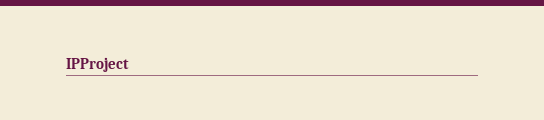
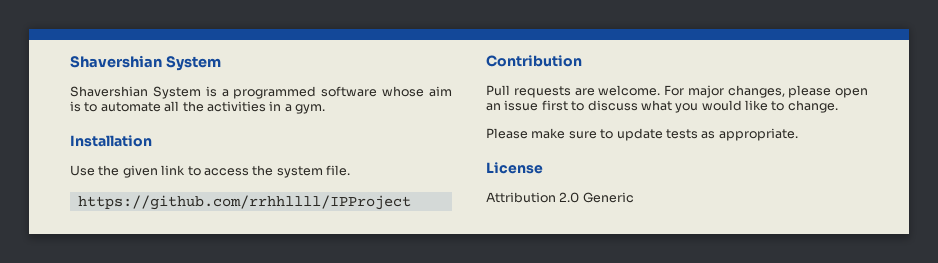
[66,57,129,72] IPProject -> [70,55,221,71] [70,86,452,99] [70,101,325,114] [70,135,152,147] [70,165,350,178] [77,195,411,210] [486,55,582,67] [486,85,868,98] [486,100,838,113] [486,128,798,141] [486,162,543,174] [486,192,634,203] Shavershian System // Shavershian System is a programmed software whose aim is to automate all the activities in a gym. // Installation // Use the given link to access the system file. // https://github.com/rrhhllll/IPProject // Contribution // Pull requests are welcome. For major changes, please open an issue first to discuss what you would like to change. // Please make sure to update tests as appropriate. // License // Attribution 2.0 Generic

